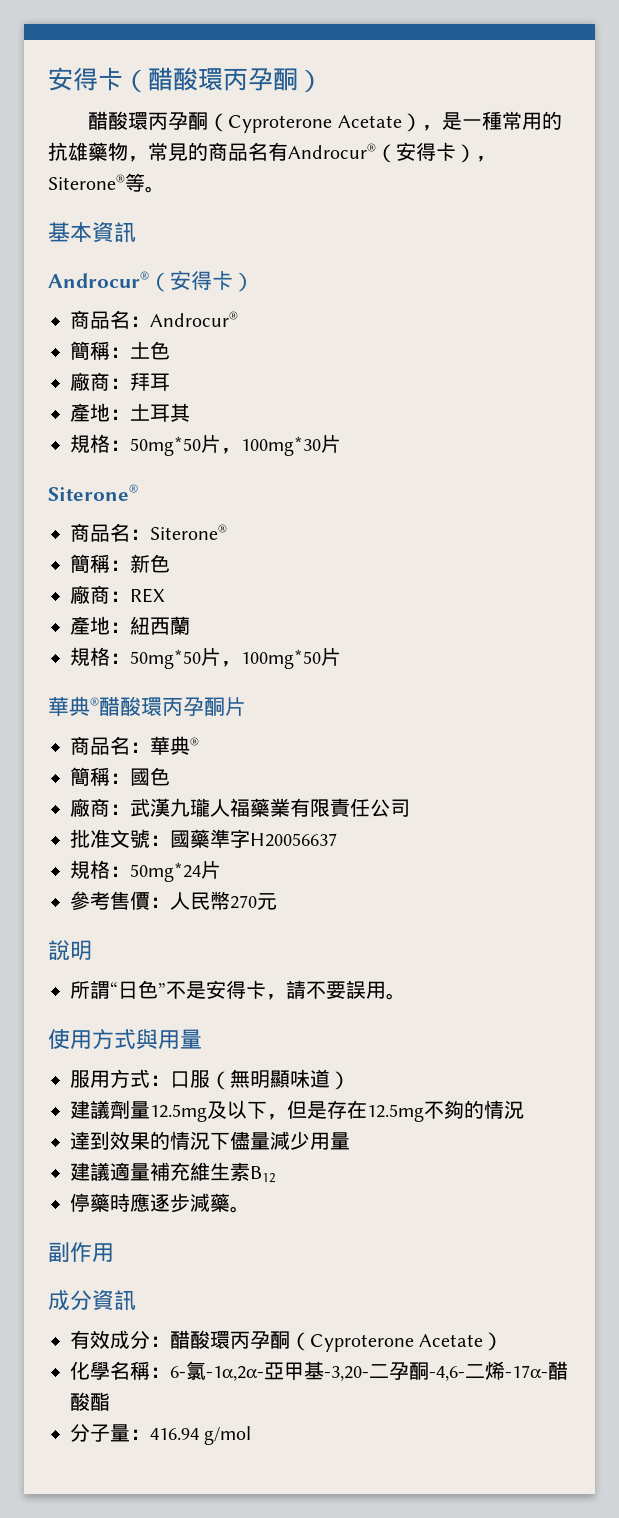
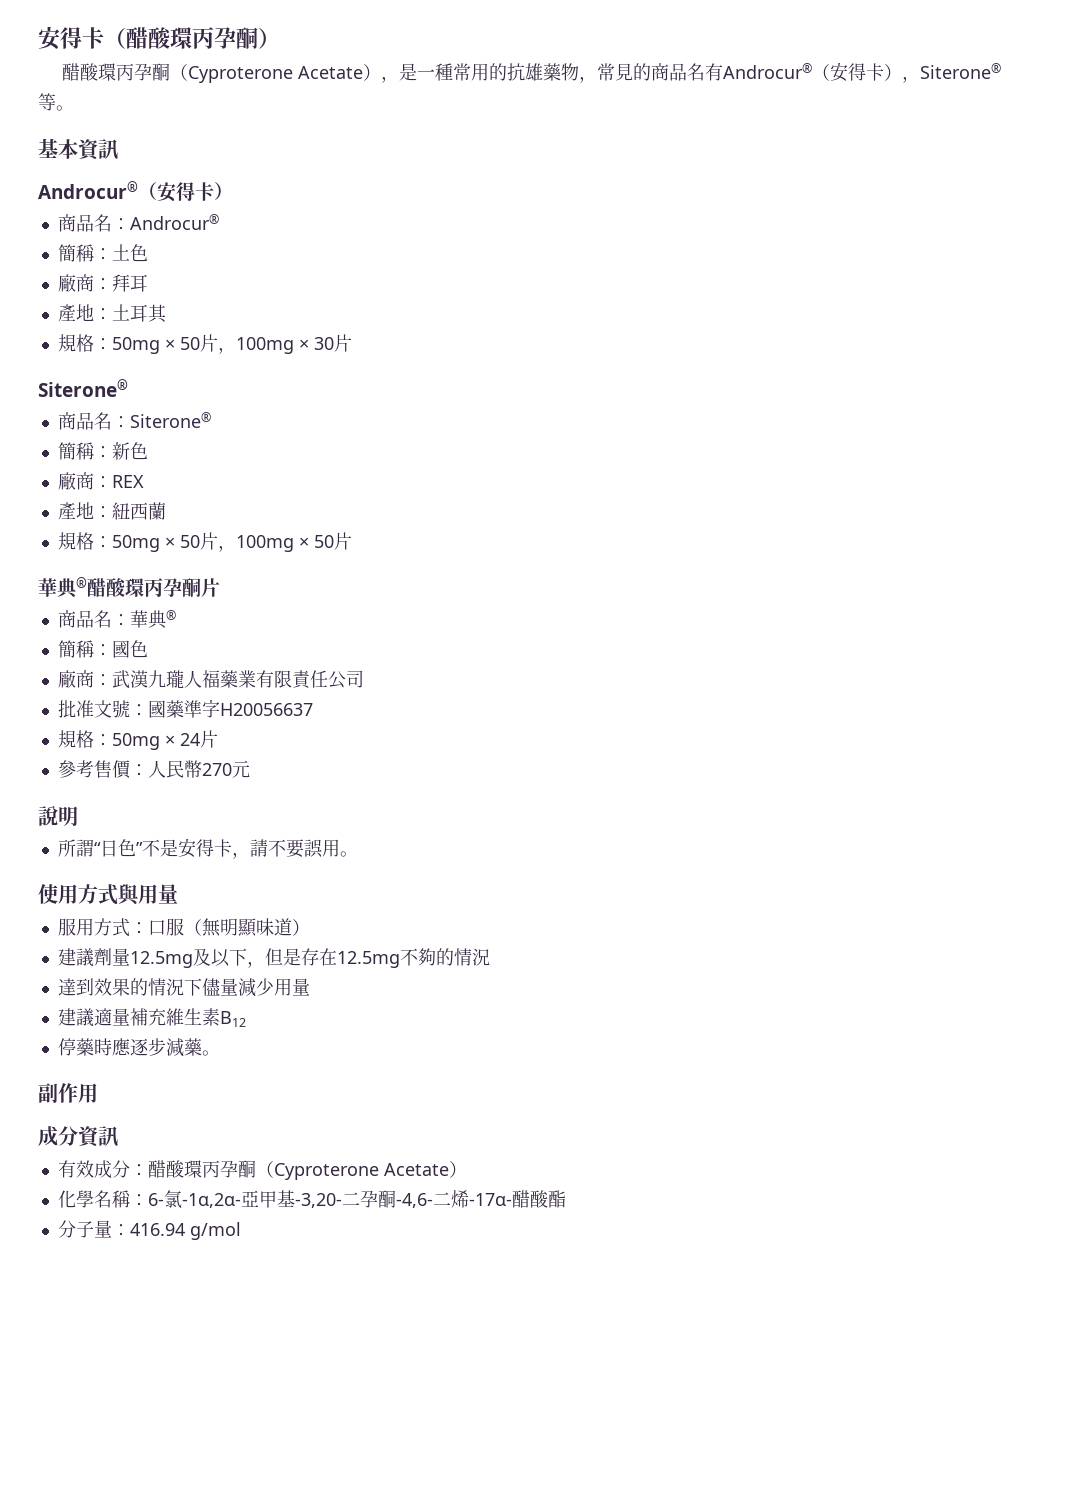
[130,434,321,456] 50mg*50片，100mg*30 -> [111,334,334,354] 50mg × 50片，100mg × 30
[130,647,321,669] 50mg*50片，100mg*50 -> [111,532,334,552] 50mg × 50片，100mg × 50
[130,862,201,882] 50mg*24 -> [111,733,200,750] 50mg × 24

